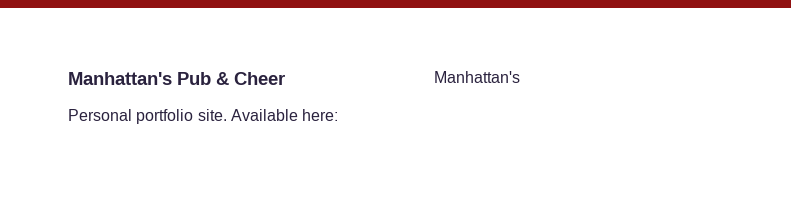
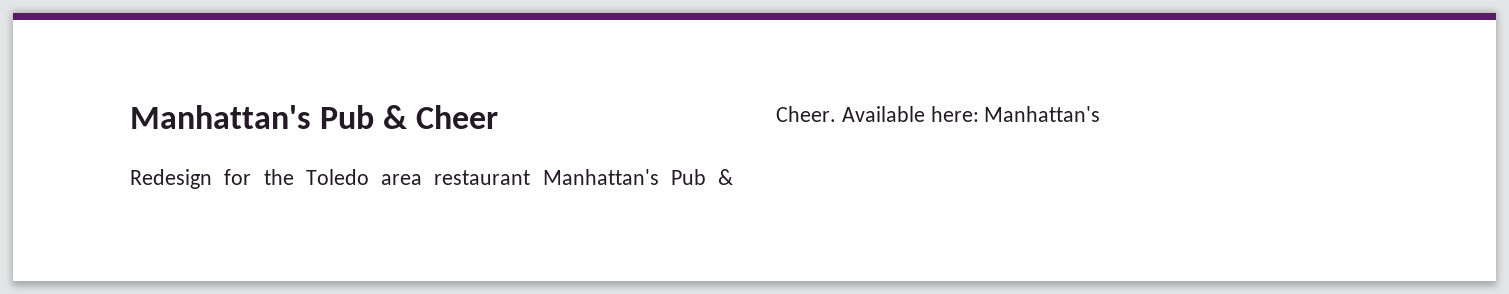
[68,109,227,124] Personal portfolio site. -> [130,169,733,189] [776,106,836,122] Redesign for the Toledo area restaurant Manhattan's Pub & Cheer.

